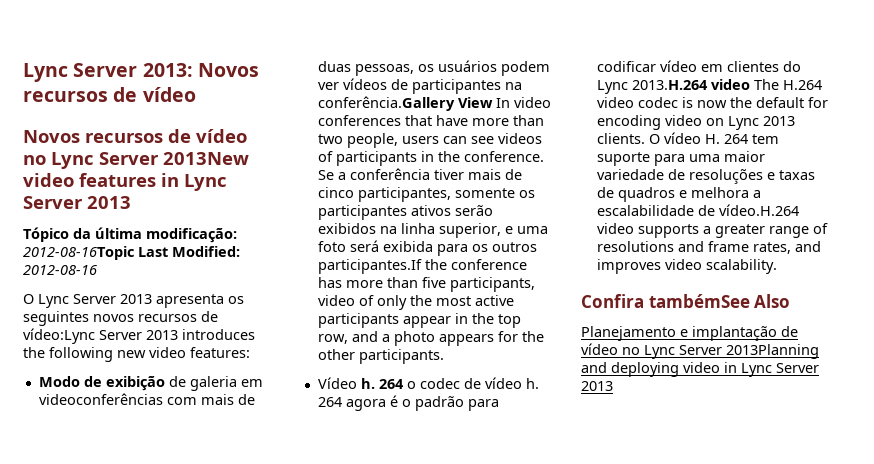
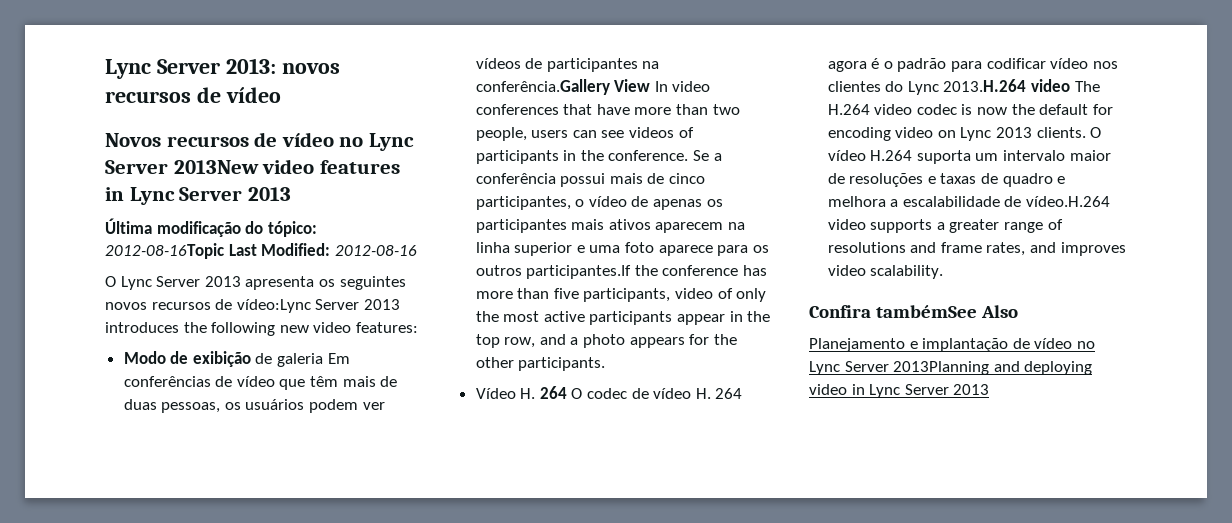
[197,63,259,77] Novos -> [281,63,340,74] novos
[23,227,237,243] Tópico da última modificação: -> [105,218,317,237] Última modificação do tópico:
[240,379,263,387] [38,393,197,405] em videoconferências com -> [327,353,350,364] [123,376,339,390] Em conferências de vídeo que têm
[433,169,464,180] tiver -> [560,173,606,187] possui
[454,188,535,198] [317,205,493,220] [317,223,376,234] somente os participantes ativos serão exibidos -> [575,196,723,210] [475,219,724,233] o vídeo de apenas os participantes mais ativos aparecem
[438,223,501,238] superior, -> [514,242,573,256] superior
[349,240,433,252] será exibida -> [658,245,713,256] aparece
[360,378,416,389] h. 264 o -> [520,386,583,399] H. 264 O
[525,378,539,389] h. -> [695,388,711,399] H.
[700,64,723,72] em -> [1092,61,1118,69] nos
[704,134,779,144] [596,151,765,166] [596,169,664,180] H. 264 tem suporte para uma maior variedade -> [870,150,1111,164] H.264 suporta um intervalo maior
[617,187,675,202] quadros -> [1002,173,1053,187] quadro

